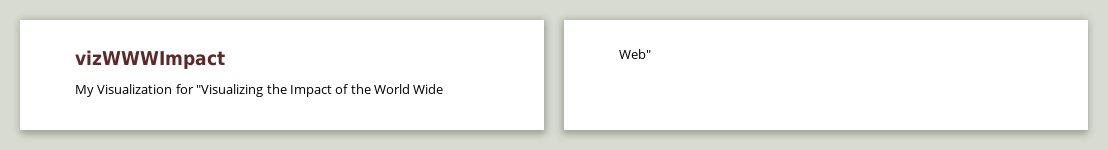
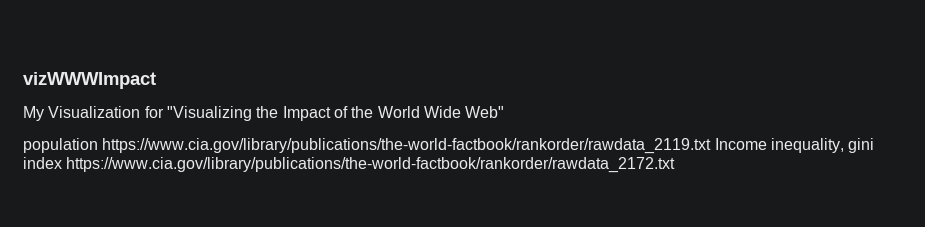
(651, 54) none -> [23,138,875,154] [23,157,676,173] // population https://www.cia.gov/library/publications/the-world-factbook/rankorder/rawdata_2119.txt Income inequality, gini index https://www.cia.gov/library/publications/the-world-factbook/rankorder/rawdata_2172.txt

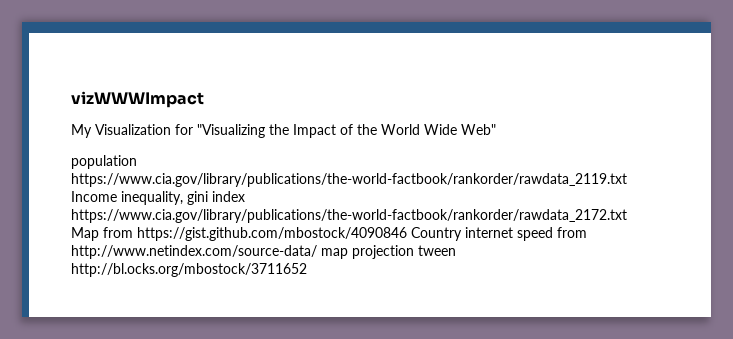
(676, 165) none -> [71,227,587,241] [71,245,456,259] [71,263,307,277] Map from https://gist.github.com/mbostock/4090846 Country internet speed from http://www.netindex.com/source-data/ map projection tween http://bl.ocks.org/mbostock/3711652

